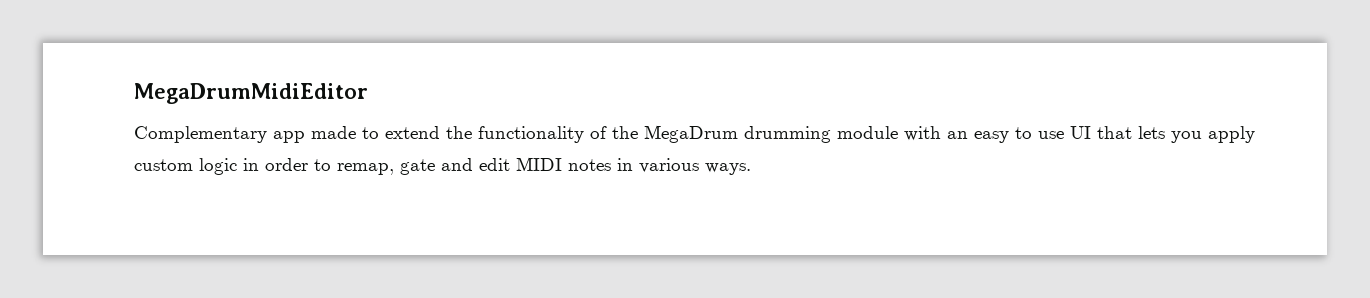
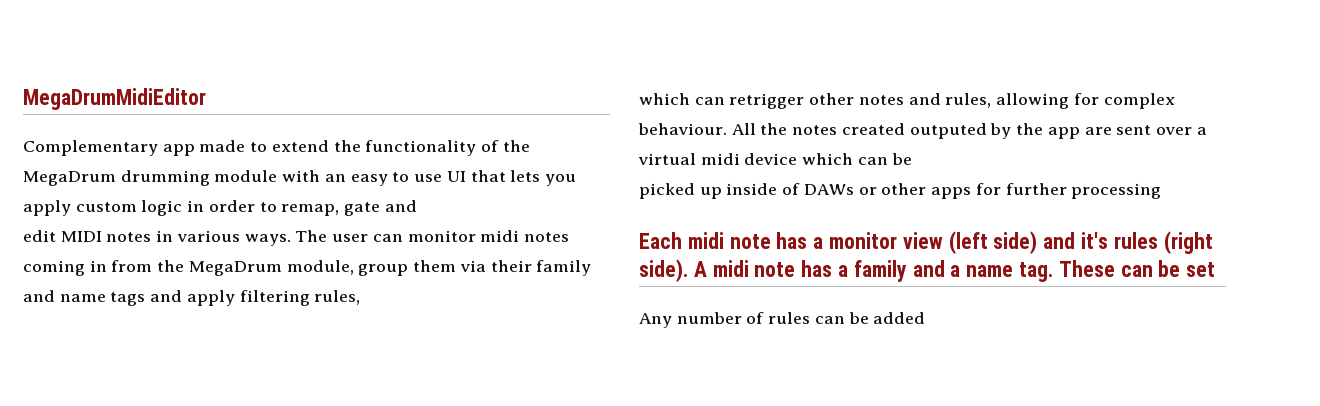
(473, 164) none -> (417, 206) //
(751, 169) none -> [295,230,569,242] [23,260,592,276] [23,290,361,306] [639,93,1175,109] [638,123,1207,139] [638,153,912,165] [639,183,1162,199] [639,231,1213,254] [639,259,1216,282] [639,312,926,328] The user can monitor midi notes coming in from the MegaDrum module, group them via their family and name tags and apply filtering rules, // which can retrigger other notes and rules, allowing for complex behaviour. All the notes created outputed by the app are sent over a virtual midi device which can be // picked up inside of DAWs or other apps for further processing // Each midi note has a monitor view (left side) and it's rules (right side). A midi note has a family and a name tag. These can be set // Any number of rules can be added

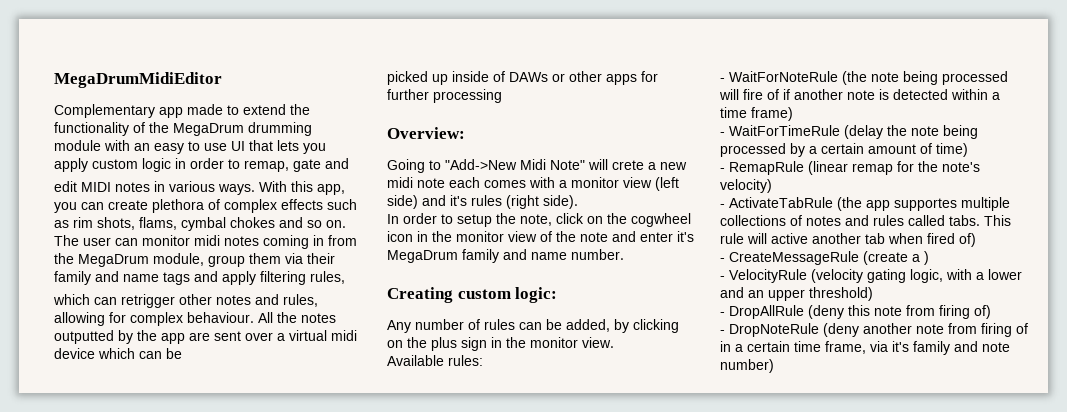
(291, 240) none -> [259,181,345,195] [54,199,357,213] [54,217,346,231] With this app, you can create plethora of complex effects such as rim shots, flams, cymbal chokes and so on.
[841,123,987,139] created outputed -> [54,330,114,344] outputted
[639,232,808,249] Each midi note has -> [387,127,465,139] [387,159,687,173] [387,177,555,188] Overview: // Going to "Add->New Midi Note" will crete a new midi note each comes with
[693,260,1216,282] A midi note has a family and a name tag. These can be set -> [387,213,691,227] [387,231,694,242] [387,249,624,263] [387,287,558,303] // In order to setup the note, click on the cogwheel icon in the monitor view of the note and enter it's MegaDrum family and name number. // Creating custom logic:
[873,312,926,324] added -> [566,319,679,333] [387,337,614,351] [387,355,483,366] [720,71,1008,85] [719,89,1000,100] [720,107,793,121] [720,125,978,139] [720,143,968,157] [720,161,980,175] [720,179,772,193] [720,197,1010,211] [720,215,1011,226] [720,233,976,247] [720,251,929,265] [720,269,1022,283] [720,287,873,301] [720,305,991,319] [720,323,1028,337] [720,341,1010,355] [720,359,774,373] added, by clicking on the plus sign in the monitor view. // Available rules: // - WaitForNoteRule (the note being processed will fire of if another note is detected within a time frame) // - WaitForTimeRule (delay the note being processed by a certain amount of time) // - RemapRule (linear remap for the note's velocity) // - ActivateTabRule (the app supportes multiple collections of notes and rules called tabs. This rule will active another tab when fired of) // - CreateMessageRule (create a ) // - VelocityRule (velocity gating logic, with a lower and an upper threshold) // - DropAllRule (deny this note from firing of) // - DropNoteRule (deny another note from firing of in a certain time frame, via it's family and note number)

